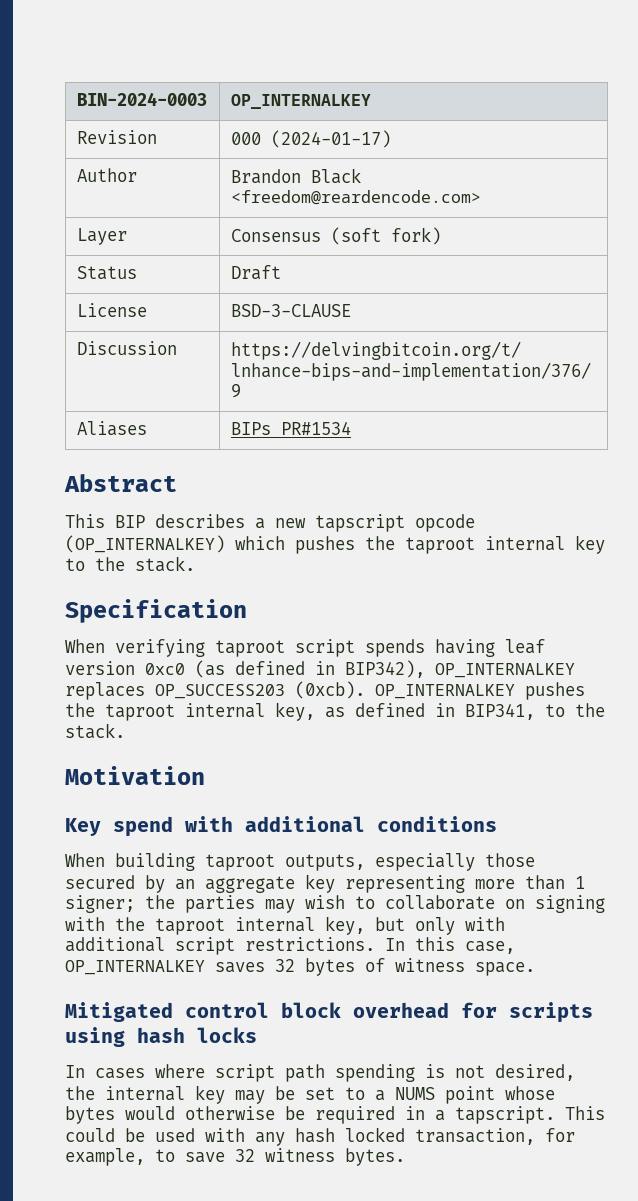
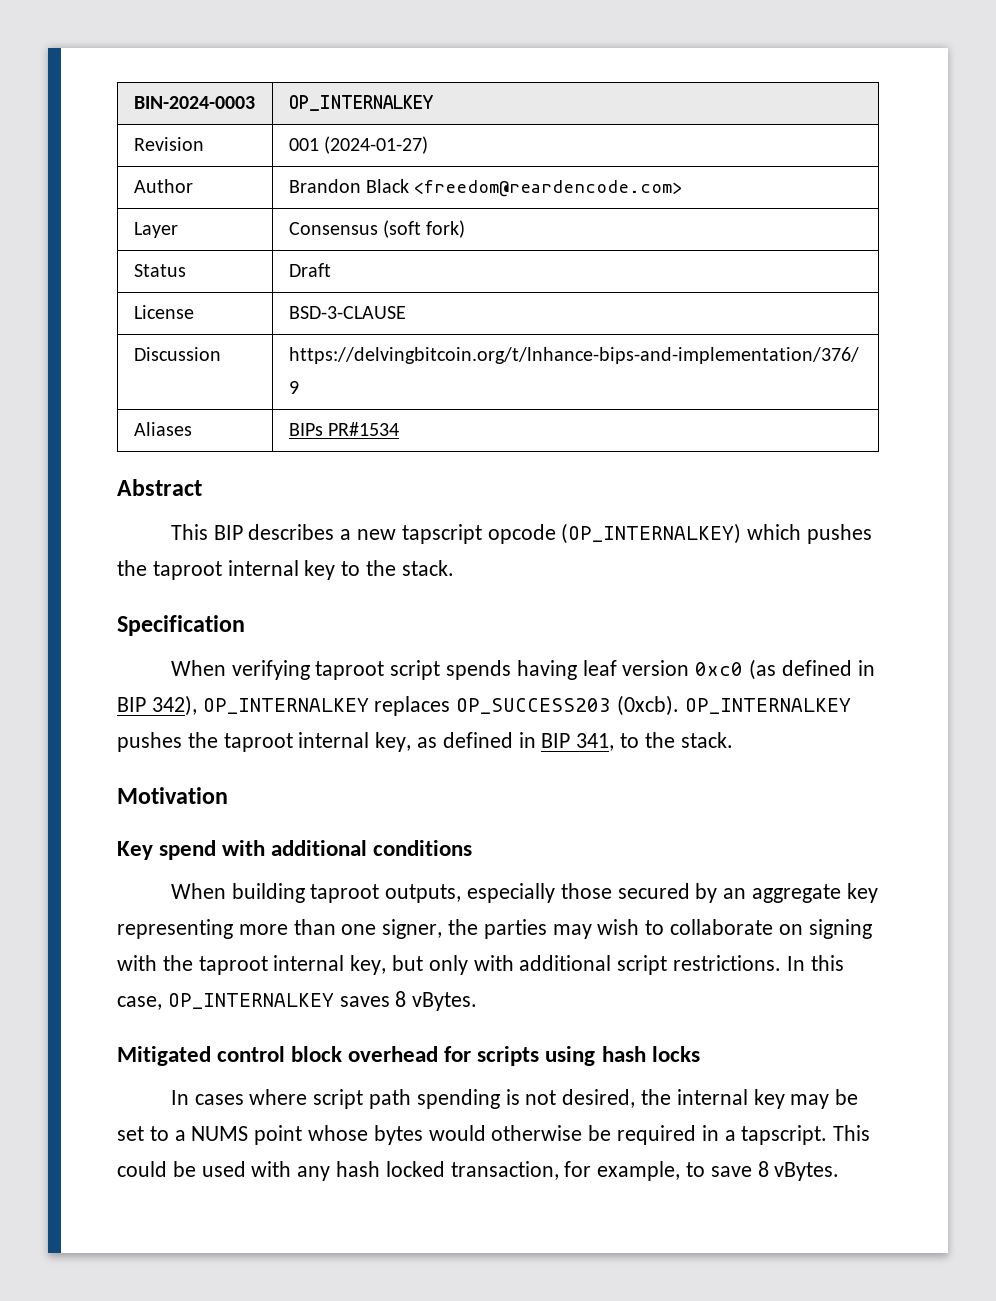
[230,130,391,148] 000 (2024-01-17) -> [288,136,428,154] 001 (2024-01-27)
[345,660,425,678] BIP342), -> [117,695,197,716] BIP 342),
[465,703,535,720] BIP341, -> [541,733,615,751] BIP 341,
[575,876,585,889] [65,895,135,913] 1 signer; -> [341,919,443,939] one signer,
[275,958,535,976] 32 bytes of witness space. -> [395,991,478,1011] 8 vBytes.
[235,1148,405,1166] 32 witness bytes. -> [757,1161,840,1181] 8 vBytes.

